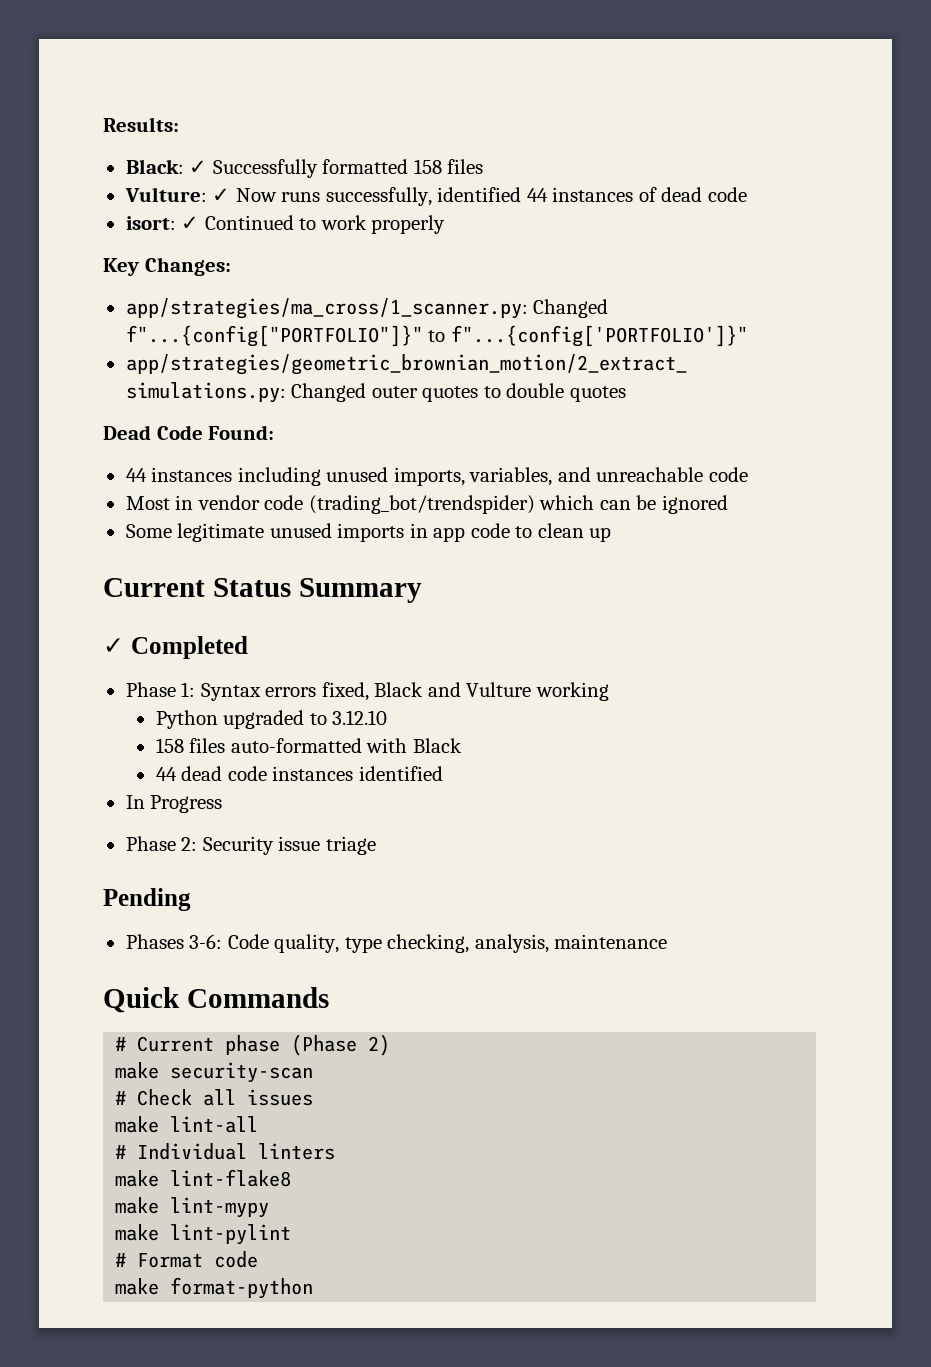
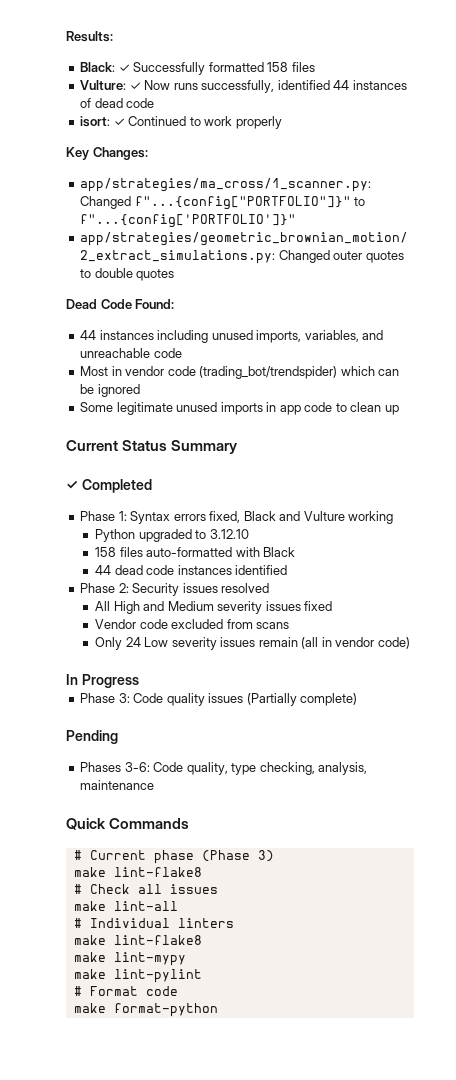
[125,795,223,813] [125,836,376,855] In Progress // Phase 2: Security issue triage -> [80,583,270,596] [95,601,333,614] [95,619,290,629] [95,637,410,650] [66,674,139,688] [80,693,358,706] Phase 2: Security issues resolved // All High and Medium severity issues fixed // Vendor code excluded from scans // Only 24 Low severity issues remain (all in vendor code) // In Progress // Phase 3: Code quality issues (Partially complete)
[368,1034,391,1056] [115,1062,314,1083] 2) // make security-scan -> [257,850,274,862] [73,867,202,877] 3) // make lint-flake8

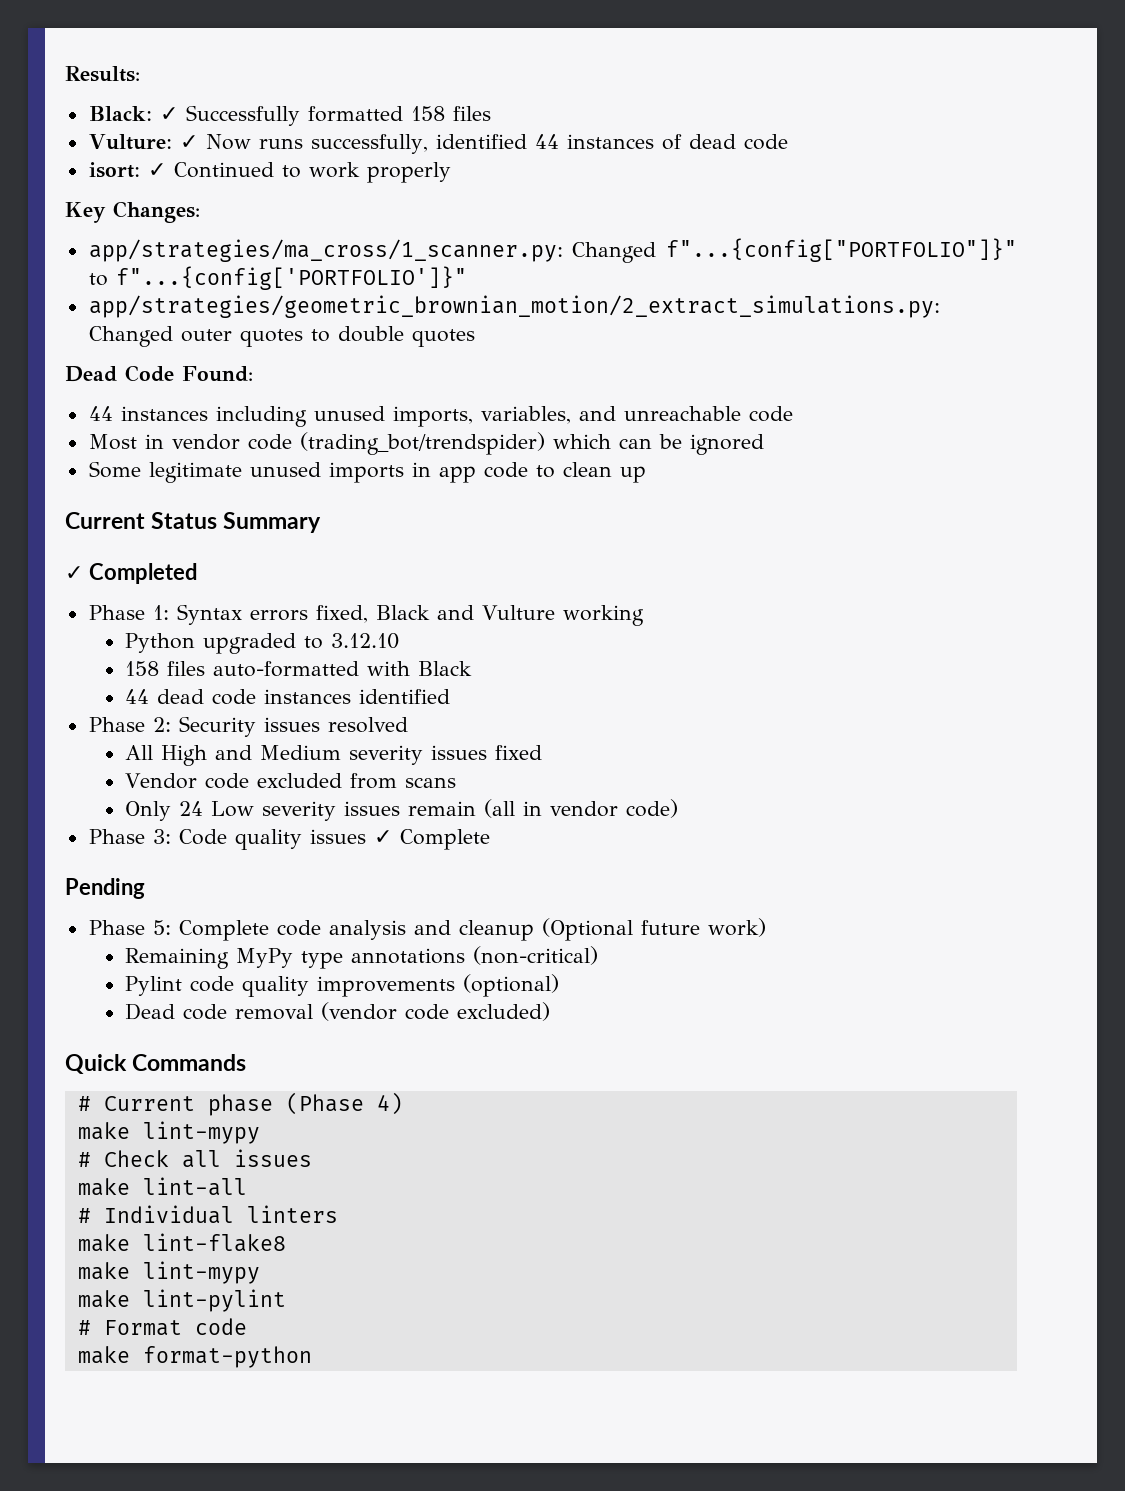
[66,674,139,688] // In Progress -> (679, 808) none
[246,693,358,706] (Partially complete) -> [373,829,490,850] ✓ Complete
[80,762,368,775] [80,780,155,790] Phases 3-6: Code quality, type checking, analysis, maintenance -> [88,918,766,941] [125,946,599,969] [125,974,560,997] [125,1002,551,1021] Phase 5: Complete code analysis and cleanup (Optional future work) // Remaining MyPy type annotations (non-critical) // Pylint code quality improvements (optional) // Dead code removal (vendor code excluded)
[257,850,274,862] [73,867,202,877] 3) // make lint-flake8 -> [376,1092,403,1115] [77,1121,260,1144] 4) // make lint-mypy

